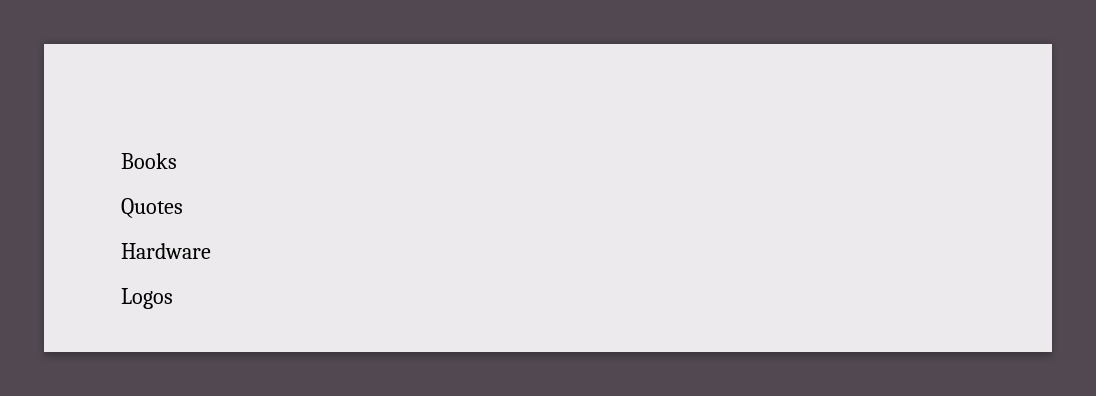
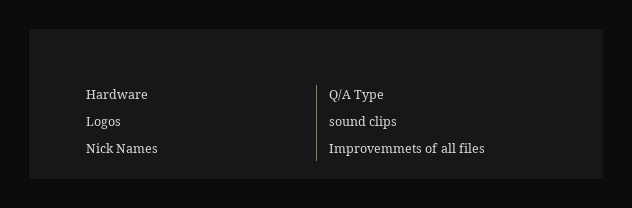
[121,153,177,169] [121,198,183,218] Books // Quotes // -> (86, 94) none
(173, 298) none -> [86,143,159,153] [329,89,385,102] [329,116,398,129] [329,143,486,156] // Nick Names // Q/A Type // sound clips // Improvemmets of all files

